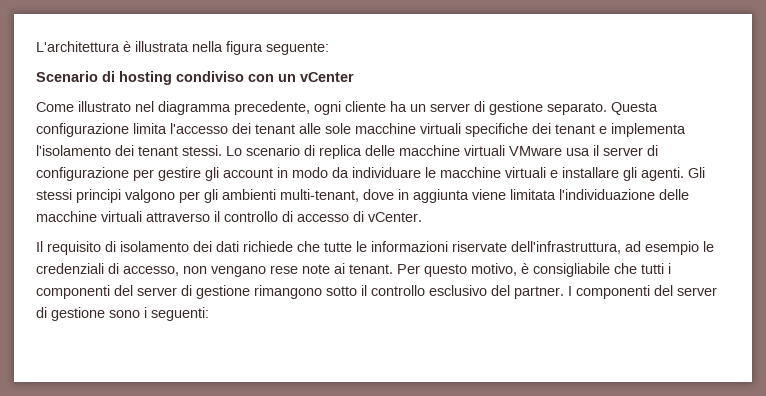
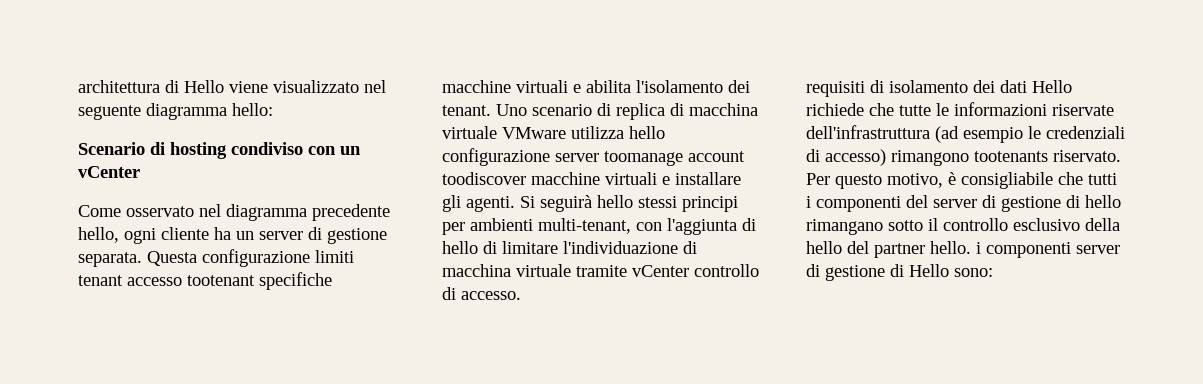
[36,41,329,55] L'architettura è illustrata nella figura seguente: -> [78,80,386,93] [78,103,273,120] architettura di Hello viene visualizzato nel seguente diagramma hello:
[78,101,131,112] illustrato -> [126,206,194,217] osservato
[234,101,310,115] precedente, -> [312,204,390,221] [78,227,119,243] precedente hello,
[547,102,607,115] separato. -> [78,252,142,267] separata.
[133,123,686,137] [36,145,658,159] [36,167,436,181] limita l'accesso dei tenant alle sole macchine virtuali specifiche dei tenant e implementa l'isolamento dei tenant stessi. Lo scenario di replica delle macchine virtuali VMware usa il server di configurazione per gestire gli account in modo da individuare le -> [315,250,354,263] [78,272,332,290] [442,80,750,93] [442,103,758,120] [442,126,665,139] [442,148,745,166] [442,172,526,185] limiti tenant accesso tootenant specifiche macchine virtuali e abilita l'isolamento dei tenant. Uno scenario di replica di macchina virtuale VMware utilizza hello configurazione server toomanage account toodiscover
[688,167,705,178] [36,189,689,203] [36,211,422,222] [36,241,101,255] Gli stessi principi valgono per gli ambienti multi-tenant, dove in aggiunta viene limitata l'individuazione delle macchine virtuali attraverso il controllo di accesso di vCenter. // Il requisito -> [520,195,738,212] [442,218,756,235] [442,241,697,254] [442,264,759,277] [442,287,521,300] [806,81,865,97] Si seguirà hello stessi principi per ambienti multi-tenant, con l'aggiunta di hello di limitare l'individuazione di macchina virtuale tramite vCenter controllo di accesso. // requisiti
(239, 246) none -> [1032,80,1072,93] Hello
[511,241,641,254] dell'infrastruttura, ad -> [806,125,959,143] dell'infrastruttura (ad
[123,263,393,277] accesso, non vengano rese note ai tenant. -> [825,149,1121,166] accesso) rimangono tootenants riservato.
[254,285,322,299] rimangono -> [1066,195,1121,208] [806,219,883,235] di hello rimangano
[491,285,717,299] [36,307,209,321] del partner. I componenti del server di gestione sono i seguenti: -> [1085,218,1120,231] [806,241,1120,258] [806,264,993,281] della hello del partner hello. i componenti server di gestione di Hello sono:

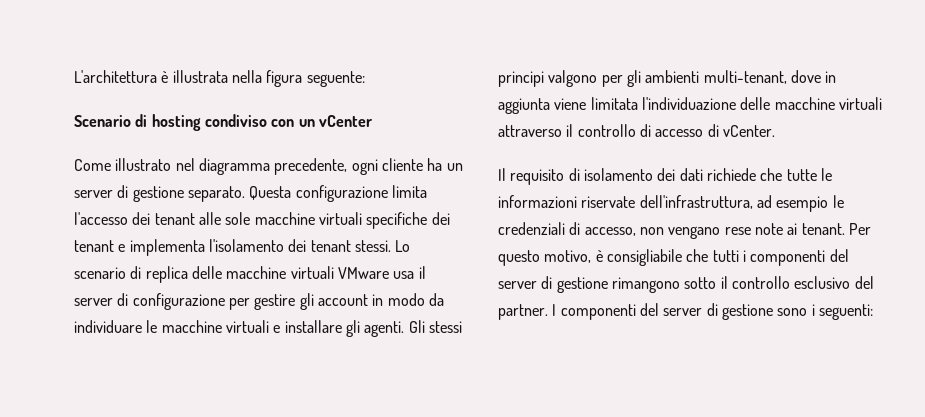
[78,80,386,93] [78,103,273,120] architettura di Hello viene visualizzato nel seguente diagramma hello: -> [74,70,365,87] L'architettura è illustrata nella figura seguente:
[126,206,194,217] osservato -> [115,158,172,171] illustrato
[312,204,390,221] [78,227,119,243] precedente hello, -> [274,158,348,175] precedente,
[78,252,142,267] separata. -> [187,186,245,202] separato.
[315,250,354,263] [78,272,332,290] [442,80,750,93] [442,103,758,120] [442,126,665,139] [442,148,745,166] [442,172,526,185] limiti tenant accesso tootenant specifiche macchine virtuali e abilita l'isolamento dei tenant. Uno scenario di replica di macchina virtuale VMware utilizza hello configurazione server toomanage account toodiscover -> [391,185,427,198] [74,212,450,229] [74,239,411,256] [74,266,426,283] [74,293,444,310] [74,320,158,333] limita l'accesso dei tenant alle sole macchine virtuali specifiche dei tenant e implementa l'isolamento dei tenant stessi. Lo scenario di replica delle macchine virtuali VMware usa il server di configurazione per gestire gli account in modo da individuare le
[520,195,738,212] [442,218,756,235] [442,241,697,254] [442,264,759,277] [442,287,521,300] [806,81,865,97] Si seguirà hello stessi principi per ambienti multi-tenant, con l'aggiunta di hello di limitare l'individuazione di macchina virtuale tramite vCenter controllo di accesso. // requisiti -> [408,320,462,333] [498,70,837,87] [498,97,882,114] [498,124,775,137] [498,168,565,185] Gli stessi principi valgono per gli ambienti multi-tenant, dove in aggiunta viene limitata l'individuazione delle macchine virtuali attraverso il controllo di accesso di vCenter. // Il requisito
[1032,80,1072,93] Hello -> (703, 174) none
[806,125,959,143] dell'infrastruttura (ad -> [639,195,772,209] dell'infrastruttura, ad
[825,149,1121,166] accesso) rimangono tootenants riservato. -> [584,223,845,239] accesso, non vengano rese note ai tenant.
[1066,195,1121,208] [806,219,883,235] di hello rimangano -> [611,277,680,293] rimangono
[1085,218,1120,231] [806,241,1120,258] [806,264,993,281] della hello del partner hello. i componenti server di gestione di Hello sono: -> [854,276,874,289] [498,303,873,320] del partner. I componenti del server di gestione sono i seguenti:

